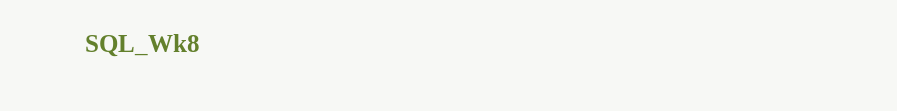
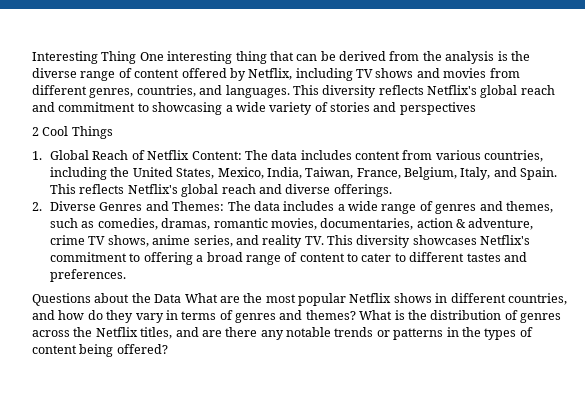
[85,34,200,57] SQL_Wk8 -> [32,51,530,64] [32,68,520,81] [32,85,555,98] [32,102,476,115] [32,126,113,139] [32,150,544,162] [50,167,558,180] [50,184,392,197] [32,201,553,214] [50,218,534,230] [50,235,531,248] [50,252,527,265] [50,269,127,282] [32,293,567,306] [32,310,561,323] [32,327,533,340] [32,344,168,357] Interesting Thing One interesting thing that can be derived from the analysis is the diverse range of content offered by Netflix, including TV shows and movies from different genres, countries, and languages. This diversity reflects Netflix's global reach and commitment to showcasing a wide variety of stories and perspectives // 2 Cool Things // 1. Global Reach of Netflix Content: The data includes content from various countries, including the United States, Mexico, India, Taiwan, France, Belgium, Italy, and Spain. This reflects Netflix's global reach and diverse offerings. // 2. Diverse Genres and Themes: The data includes a wide range of genres and themes, such as comedies, dramas, romantic movies, documentaries, action & adventure, crime TV shows, anime series, and reality TV. This diversity showcases Netflix's commitment to offering a broad range of content to cater to different tastes and preferences. // Questions about the Data What are the most popular Netflix shows in different countries, and how do they vary in terms of genres and themes? What is the distribution of genres across the Netflix titles, and are there any notable trends or patterns in the types of content being offered?

